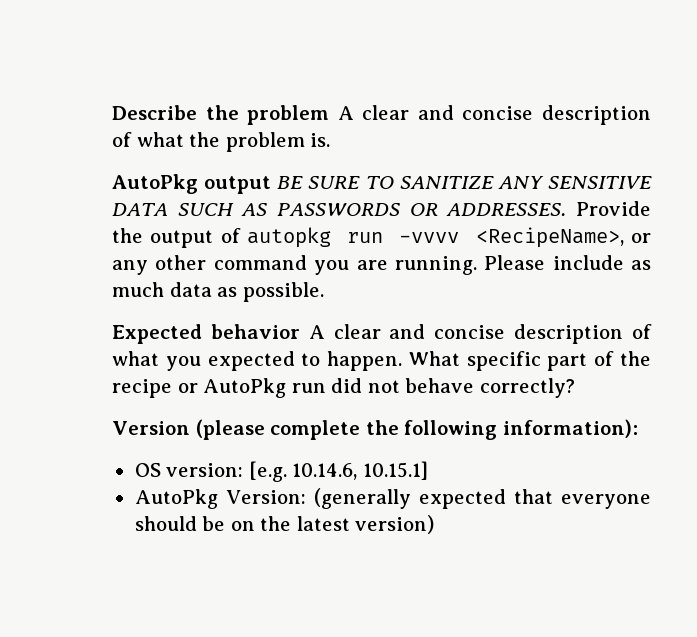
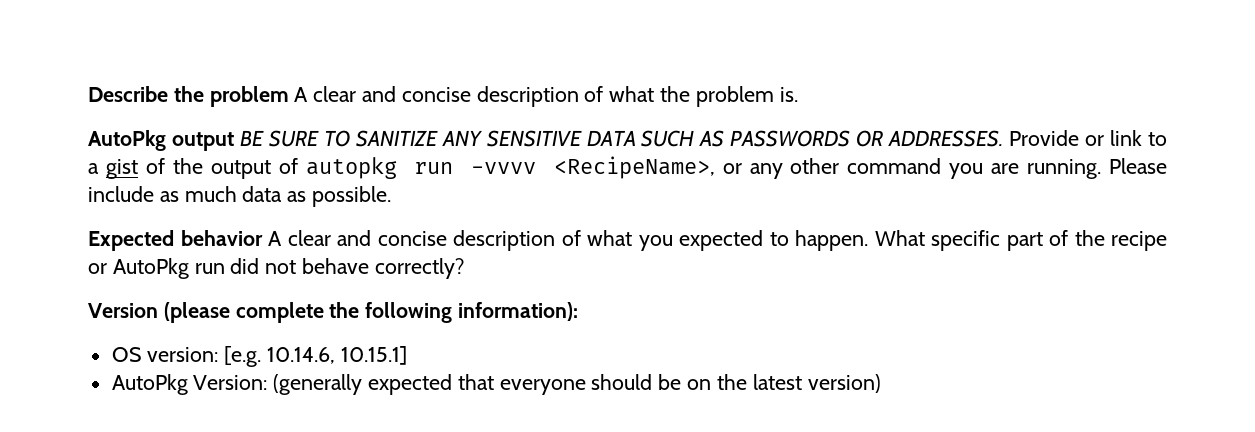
(651, 208) none -> [1085,130,1167,146] [88,158,165,179] or link to a gist of

